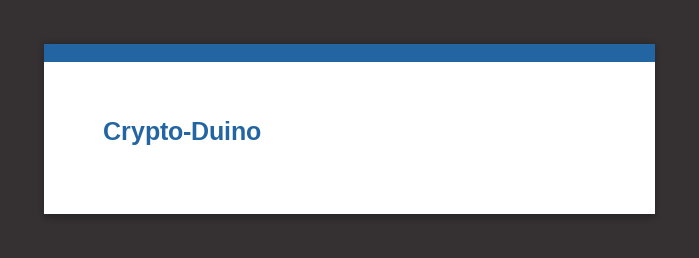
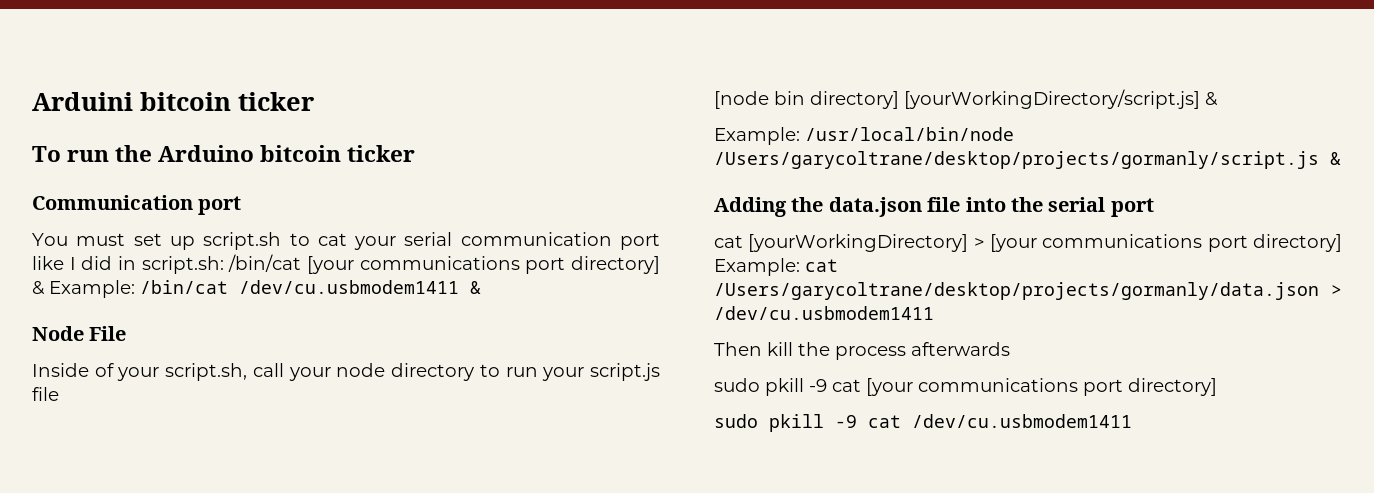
[103,121,261,145] Crypto-Duino -> [32,92,314,111] [32,145,416,162] [32,195,242,215] [32,232,660,250] [32,254,661,274] [32,280,481,298] [32,326,127,341] [32,363,661,381] [32,387,59,401] [714,89,1218,109] [714,127,1014,145] [714,151,1341,169] [714,197,1154,217] [714,234,1342,252] [714,258,838,276] [714,282,1342,300] [714,306,934,320] [714,342,1010,360] [714,378,1217,396] [714,414,1132,432] Arduini bitcoin ticker // To run the Arduino bitcoin ticker // Communication port // You must set up script.sh to cat your serial communication port like I did in script.sh: /bin/cat [your communications port directory] & Example: /bin/cat /dev/cu.usbmodem1411 & // Node File // Inside of your script.sh, call your node directory to run your script.js file // [node bin directory] [yourWorkingDirectory/script.js] & // Example: /usr/local/bin/node /Users/garycoltrane/desktop/projects/gormanly/script.js & // Adding the data.json file into the serial port // cat [yourWorkingDirectory] > [your communications port directory] Example: cat /Users/garycoltrane/desktop/projects/gormanly/data.json > /dev/cu.usbmodem1411 // Then kill the process afterwards // sudo pkill -9 cat [your communications port directory] // sudo pkill -9 cat /dev/cu.usbmodem1411

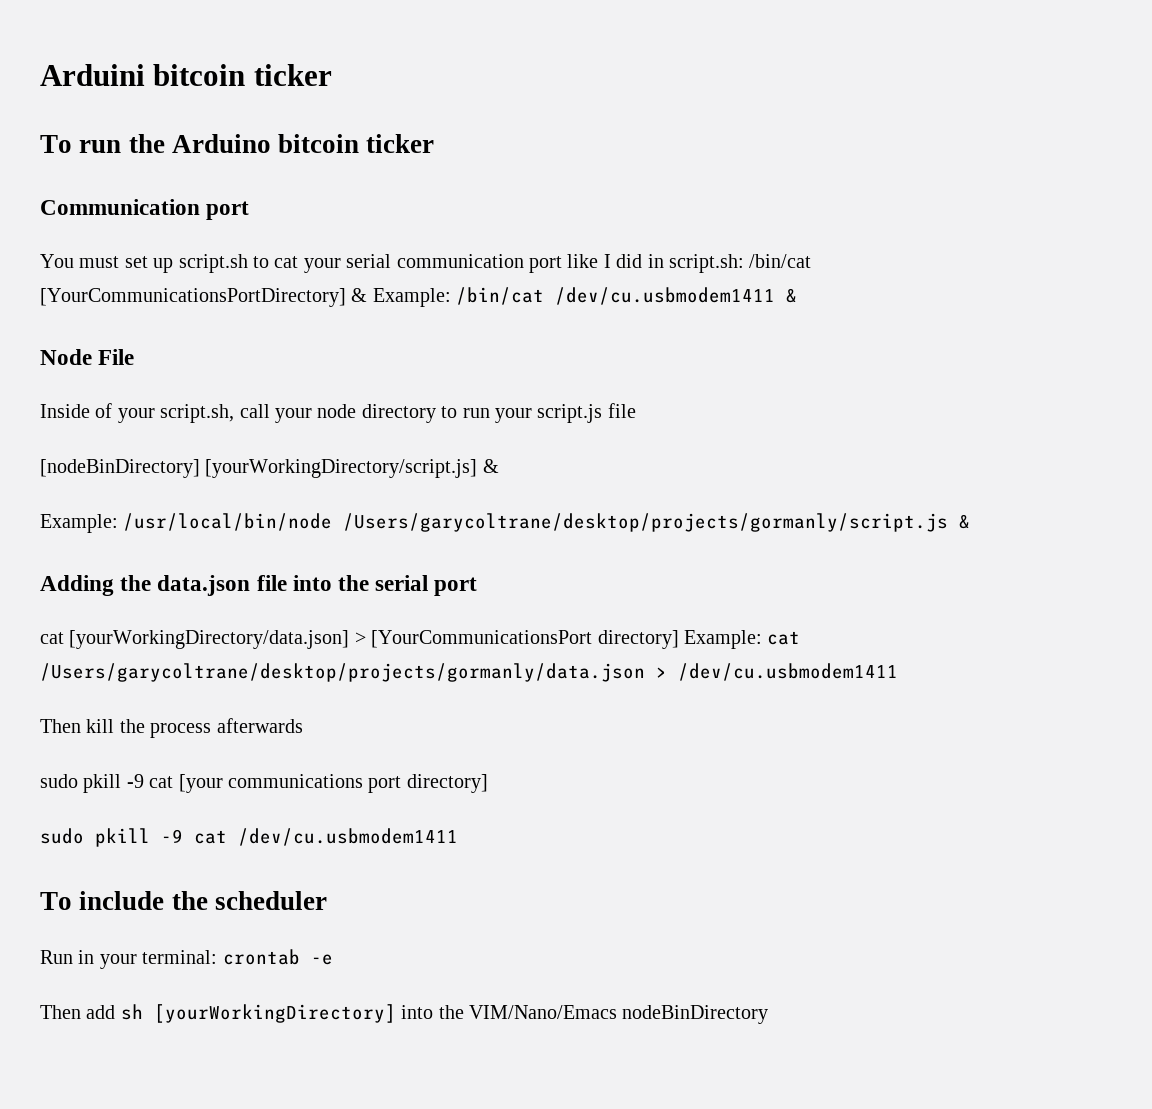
[307,256,661,274] [your communications port directory] -> [40,288,346,307] [YourCommunicationsPortDirectory]
[714,91,899,109] [node bin directory] -> [40,459,200,478] [nodeBinDirectory]
[748,234,1248,252] [yourWorkingDirectory] > [your communications port -> [69,630,593,649] [yourWorkingDirectory/data.json] > [YourCommunicationsPort
(1132, 421) none -> [40,891,327,910] [40,949,333,969] [40,1004,769,1024] // To include the scheduler // Run in your terminal: crontab -e // Then add sh [yourWorkingDirectory] into the VIM/Nano/Emacs nodeBinDirectory

